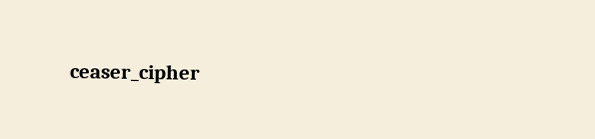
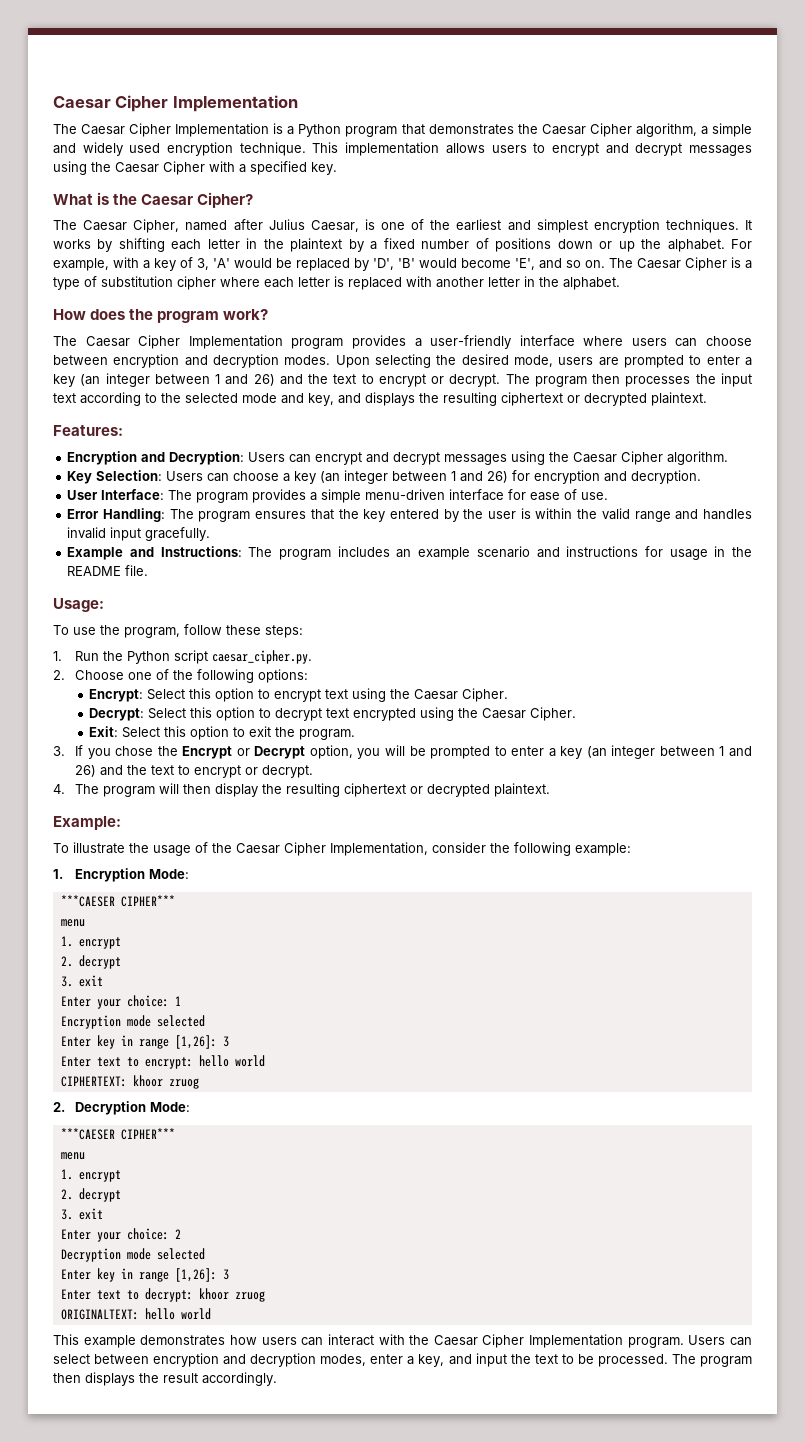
[69,63,201,84] ceaser_cipher -> [53,95,298,112] [53,123,753,137] [53,142,753,156] [53,161,337,175] [53,192,254,208] [53,219,752,233] [53,238,753,252] [53,257,752,271] [53,276,620,290] [53,309,269,323] [53,335,753,349] [53,354,753,368] [53,373,752,387] [53,392,707,406] [53,425,123,436] [67,451,729,465] [67,470,702,484] [67,489,609,503] [67,508,752,522] [67,527,211,541] [67,546,753,560] [67,565,149,576] [53,598,104,612] [53,624,303,638] [53,650,312,664] [53,669,308,683] [89,688,509,702] [89,707,577,721] [89,726,356,740] [53,745,752,759] [74,765,313,778] [53,783,550,797] [53,816,121,830] [53,842,631,856] [53,868,189,882] [60,895,175,907] [60,919,85,927] [60,936,121,949] [60,955,121,969] [60,975,103,987] [60,995,181,1009] [60,1015,205,1029] [60,1035,229,1049] [60,1055,265,1069] [60,1075,199,1089] [53,1101,190,1115] [60,1128,175,1140] [60,1152,85,1160] [60,1169,121,1182] [60,1188,121,1202] [60,1208,103,1220] [60,1228,181,1242] [60,1248,205,1262] [60,1268,229,1282] [60,1288,265,1302] [60,1308,211,1320] [53,1334,752,1348] [53,1353,752,1367] [53,1372,277,1386] Caesar Cipher Implementation // The Caesar Cipher Implementation is a Python program that demonstrates the Caesar Cipher algorithm, a simple and widely used encryption technique. This implementation allows users to encrypt and decrypt messages using the Caesar Cipher with a specified key. // What is the Caesar Cipher? // The Caesar Cipher, named after Julius Caesar, is one of the earliest and simplest encryption techniques. It works by shifting each letter in the plaintext by a fixed number of positions down or up the alphabet. For example, with a key of 3, 'A' would be replaced by 'D', 'B' would become 'E', and so on. The Caesar Cipher is a type of substitution cipher where each letter is replaced with another letter in the alphabet. // How does the program work? // The Caesar Cipher Implementation program provides a user-friendly interface where users can choose between encryption and decryption modes. Upon selecting the desired mode, users are prompted to enter a key (an integer between 1 and 26) and the text to encrypt or decrypt. The program then processes the input text according to the selected mode and key, and displays the resulting ciphertext or decrypted plaintext. // Features: // Encryption and Decryption: Users can encrypt and decrypt messages using the Caesar Cipher algorithm. // Key Selection: Users can choose a key (an integer between 1 and 26) for encryption and decryption. // User Interface: The program provides a simple menu-driven interface for ease of use. // Error Handling: The program ensures that the key entered by the user is within the valid range and handles invalid input gracefully. // Example and Instructions: The program includes an example scenario and instructions for usage in the README file. // Usage: // To use the program, follow these steps: // 1. Run the Python script caesar_cipher.py. // 2. Choose one of the following options: // Encrypt: Select this option to encrypt text using the Caesar Cipher. // Decrypt: Select this option to decrypt text encrypted using the Caesar Cipher. // Exit: Select this option to exit the program. // 3. If you chose the Encrypt or Decrypt option, you will be prompted to enter a key (an integer between 1 and 26) and the text to encrypt or decrypt. // 4. The program will then display the resulting ciphertext or decrypted plaintext. // Example: // To illustrate the usage of the Caesar Cipher Implementation, consider the following example: // 1. Encryption Mode: // ***CAESER CIPHER*** // menu // 1. encrypt // 2. decrypt // 3. exit // Enter your choice: 1 // Encryption mode selected // Enter key in range [1,26]: 3 // Enter text to encrypt: hello world // CIPHERTEXT: khoor zruog // 2. Decryption Mode: // ***CAESER CIPHER*** // menu // 1. encrypt // 2. decrypt // 3. exit // Enter your choice: 2 // Decryption mode selected // Enter key in range [1,26]: 3 // Enter text to decrypt: khoor zruog // ORIGINALTEXT: hello world // This example demonstrates how users can interact with the Caesar Cipher Implementation program. Users can select between encryption and decryption modes, enter a key, and input the text to be processed. The program then displays the result accordingly.

